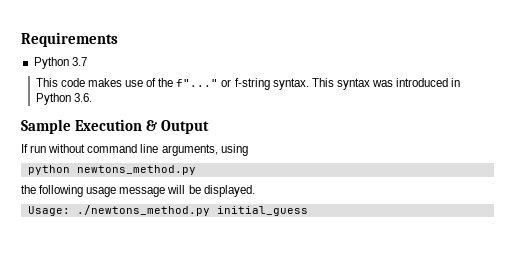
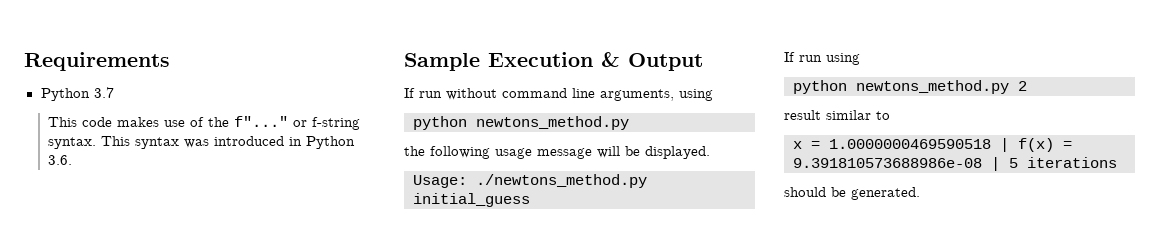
(308, 211) none -> [784,52,860,65] [793,80,1027,94] [784,110,890,120] [793,138,1072,152] [793,157,1117,171] [784,187,920,200] // If run using // python newtons_method.py 2 // result similar to // x = 1.0000000469590518 | f(x) = 9.391810573688986e-08 | 5 iterations // should be generated.

